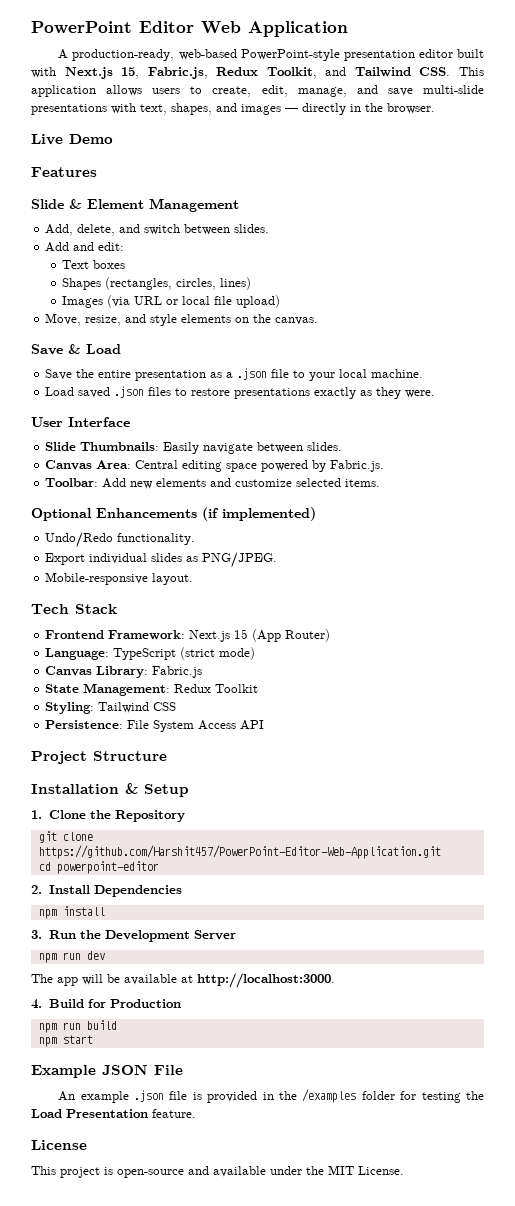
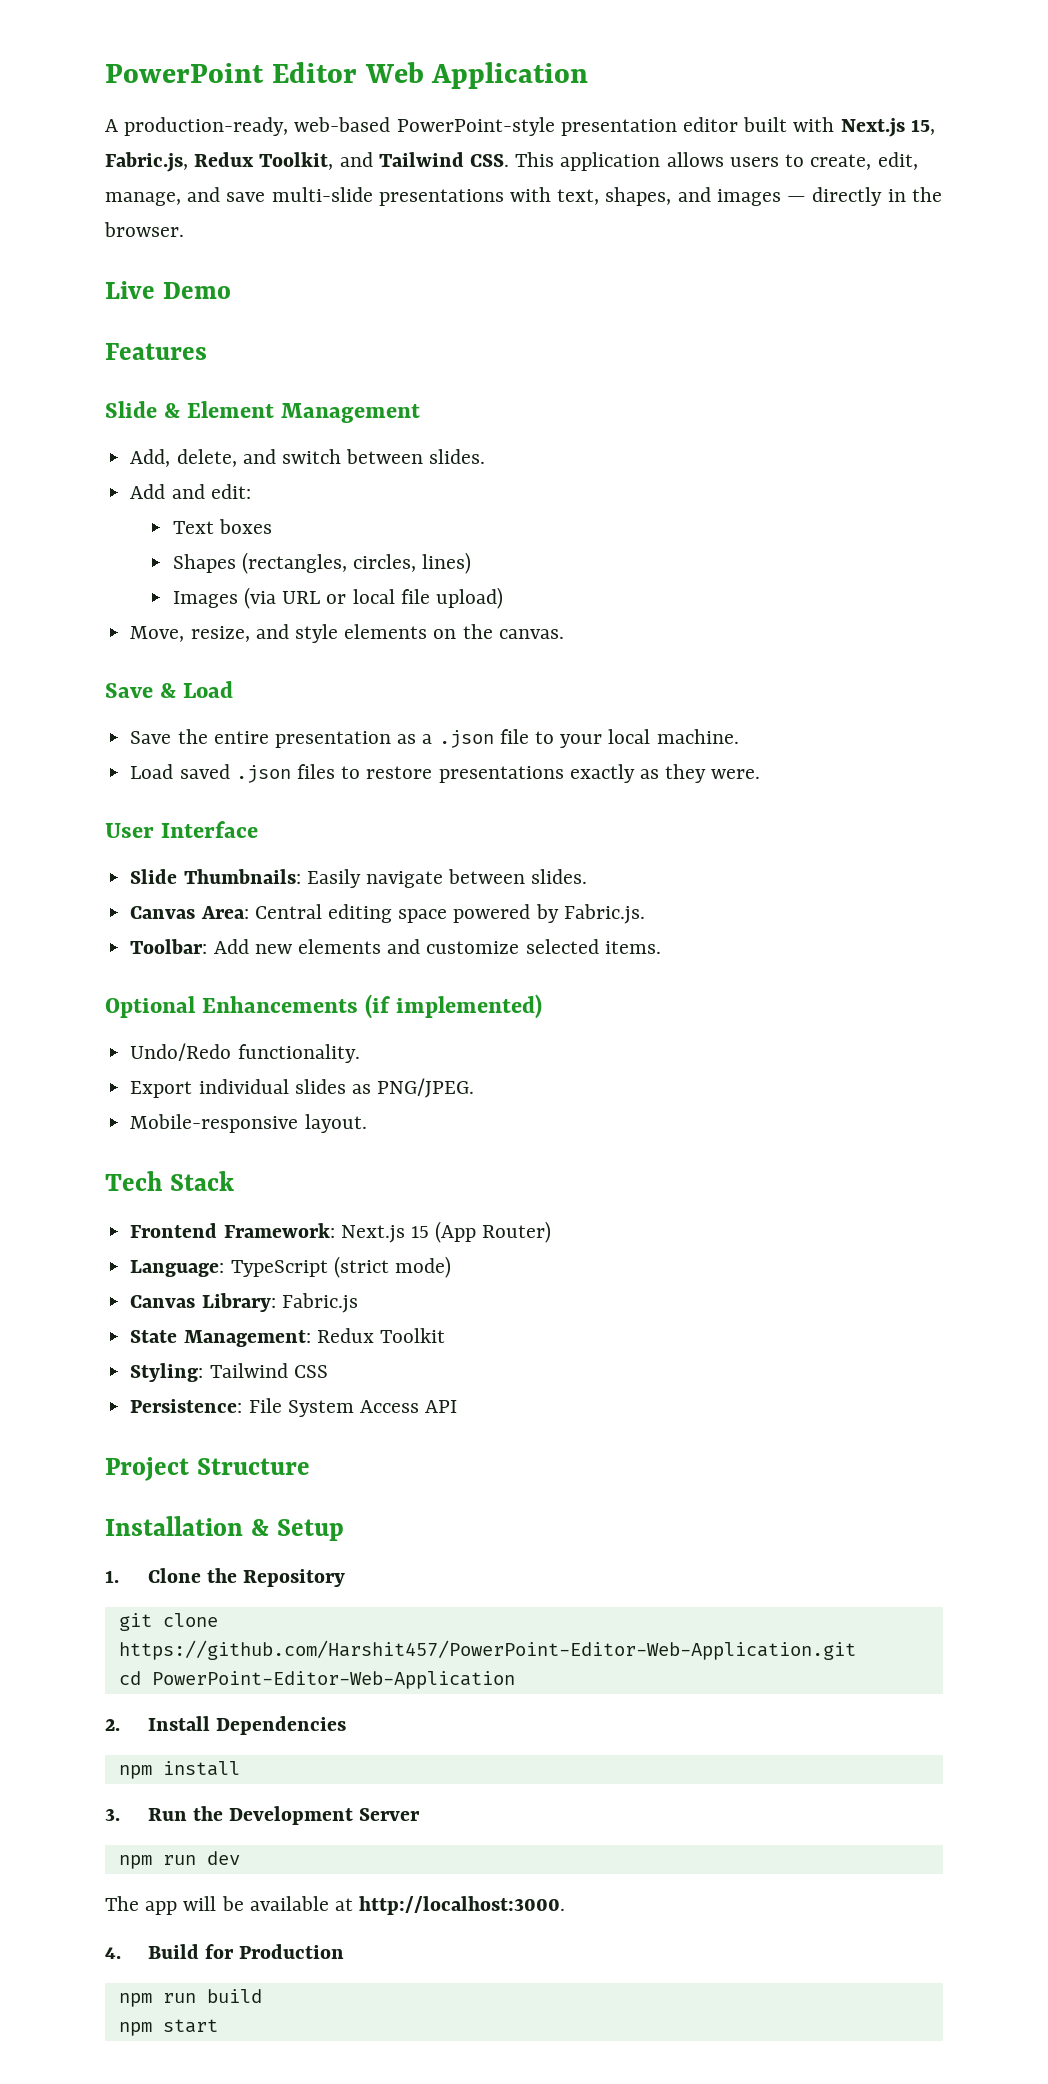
[56,861,159,874] powerpoint-editor -> [151,1671,515,1689] PowerPoint-Editor-Web-Application
[31,1064,183,1078] [58,1089,485,1103] [31,1109,196,1118] [31,1140,87,1150] [31,1165,404,1178] // Example JSON File // An example .json file is provided in the /examples folder for testing the Load Presentation feature. // License // This project is open-source and available under the MIT License. -> (218, 2026) none

